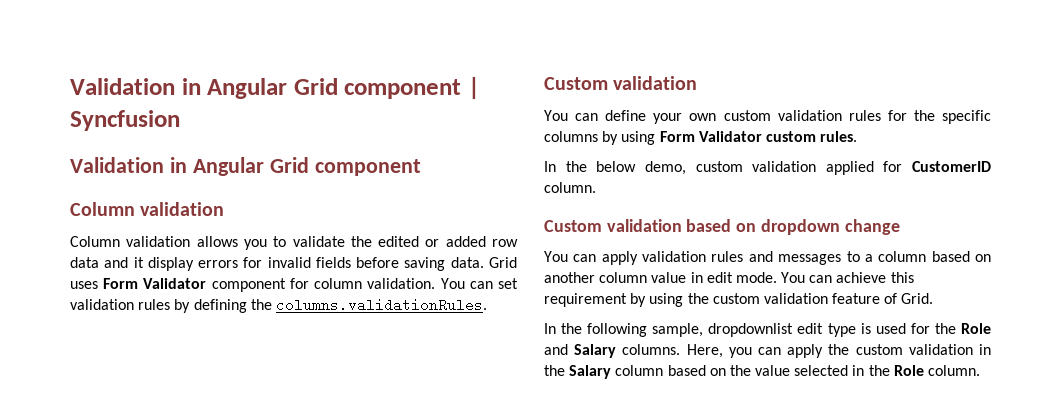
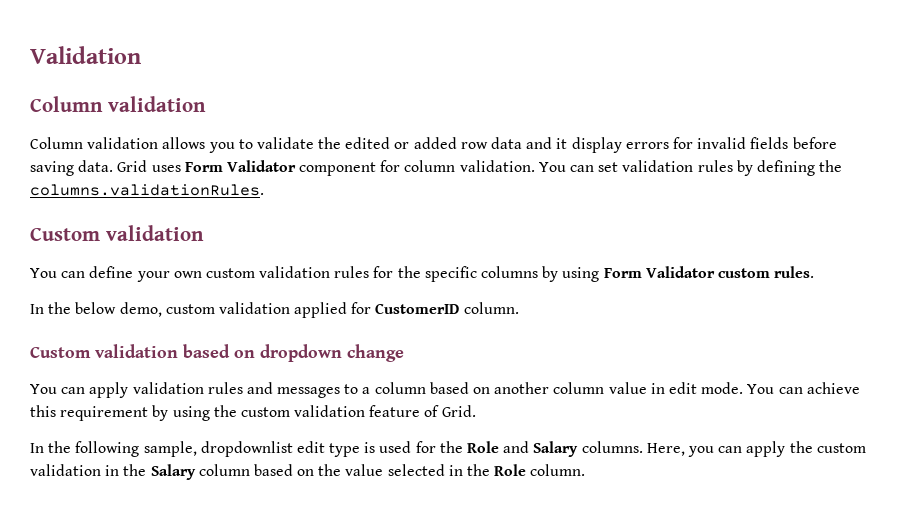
[70,77,481,99] [70,110,180,131] [70,157,421,176] Validation in Angular Grid component | Syncfusion // Validation in Angular Grid component -> [30,46,141,64] Validation

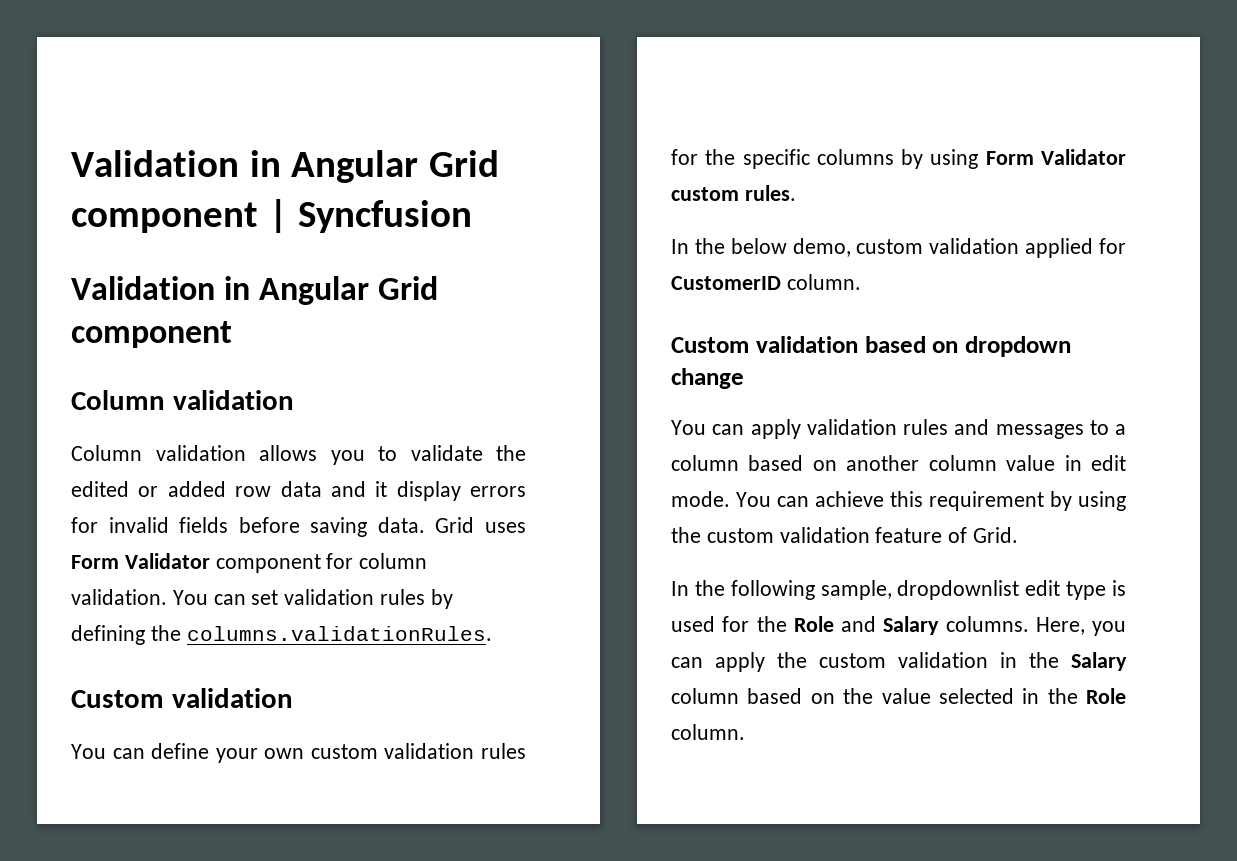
[30,46,141,64] Validation -> [71,150,499,183] [71,199,473,233] [71,276,439,305] [71,321,232,348] Validation in Angular Grid component | Syncfusion // Validation in Angular Grid component

